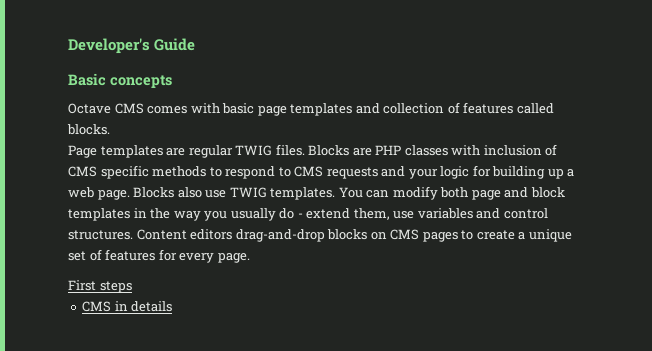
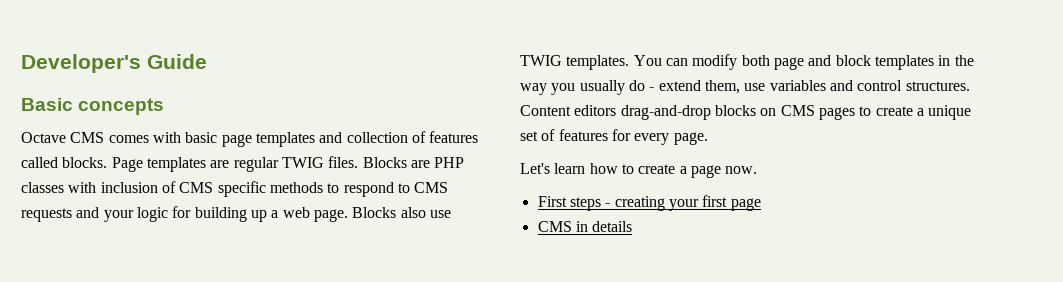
(110, 129) // -> (108, 162) none
[68,280,132,293] First steps -> [520,163,758,178] [537,195,761,211] Let's learn how to create a page now. // First steps - creating your first page

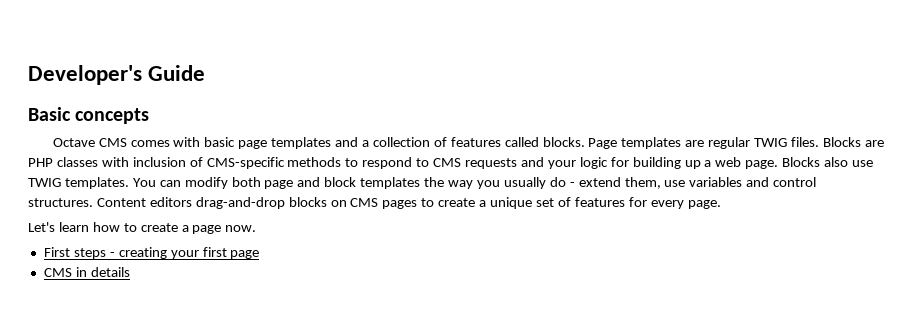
(343, 137) none -> [361,140,369,147] a
[179,181,266,197] CMS specific -> [206,157,285,169] CMS-specific
[938,55,951,66] in -> (421, 183) none

